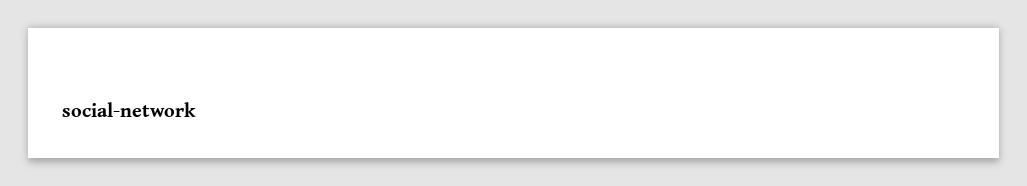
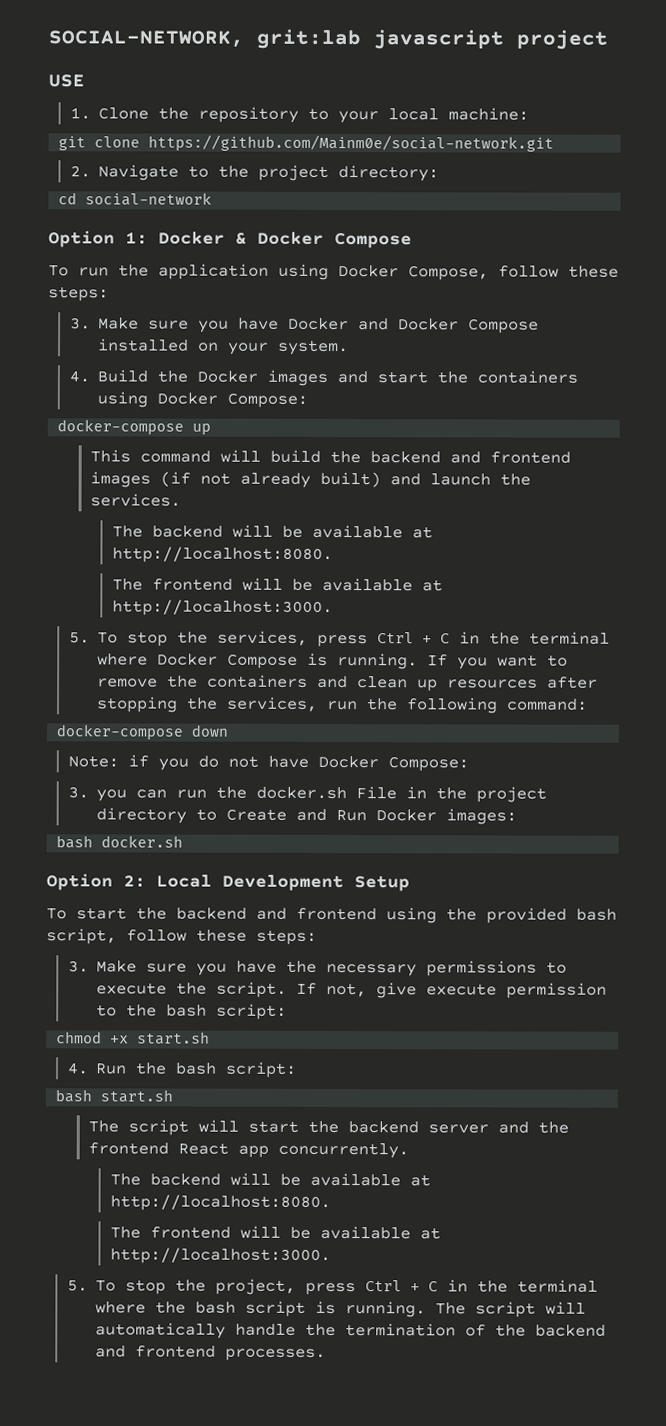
[62,102,196,117] social-network -> [48,28,608,50] [48,74,85,88] [69,106,530,124] [58,134,555,152] [69,164,440,182] [58,192,213,206] [48,230,412,249] [48,263,619,281] [48,286,109,302] [69,317,540,334] [98,338,350,356] [68,369,579,386] [97,391,309,408] [57,419,212,435] [90,449,572,464] [90,471,532,488] [90,493,182,507] [111,524,433,539] [111,546,333,563] [111,577,443,592] [111,599,333,616] [68,630,611,648] [97,652,569,670] [97,674,599,692] [97,696,589,714] [56,724,229,740] [67,754,469,772] [67,786,548,803] [96,807,518,825] [56,835,184,849] [46,873,410,892] [46,907,617,924] [46,928,317,945] [67,960,568,977] [96,981,608,999] [96,1003,288,1020] [56,1031,211,1045] [66,1061,298,1078] [55,1089,174,1103] [88,1119,570,1136] [88,1142,410,1159] [109,1172,431,1187] [109,1194,331,1211] [109,1225,441,1240] [109,1247,331,1264] [66,1278,599,1296] [95,1300,587,1318] [95,1322,607,1339] [95,1345,327,1361] SOCIAL-NETWORK, grit:lab javascript project // USE // 1. Clone the repository to your local machine: // git clone https://github.com/Mainm0e/social-network.git // 2. Navigate to the project directory: // cd social-network // Option 1: Docker & Docker Compose // To run the application using Docker Compose, follow these steps: // 3. Make sure you have Docker and Docker Compose installed on your system. // 4. Build the Docker images and start the containers using Docker Compose: // docker-compose up // This command will build the backend and frontend images (if not already built) and launch the services. // The backend will be available at http://localhost:8080. // The frontend will be available at http://localhost:3000. // 5. To stop the services, press Ctrl + C in the terminal where Docker Compose is running. If you want to remove the containers and clean up resources after stopping the services, run the following command: // docker-compose down // Note: if you do not have Docker Compose: // 3. you can run the docker.sh File in the project directory to Create and Run Docker images: // bash docker.sh // Option 2: Local Development Setup // To start the backend and frontend using the provided bash script, follow these steps: // 3. Make sure you have the necessary permissions to execute the script. If not, give execute permission to the bash script: // chmod +x start.sh // 4. Run the bash script: // bash start.sh // The script will start the backend server and the frontend React app concurrently. // The backend will be available at http://localhost:8080. // The frontend will be available at http://localhost:3000. // 5. To stop the project, press Ctrl + C in the terminal where the bash script is running. The script will automatically handle the termination of the backend and frontend processes.

